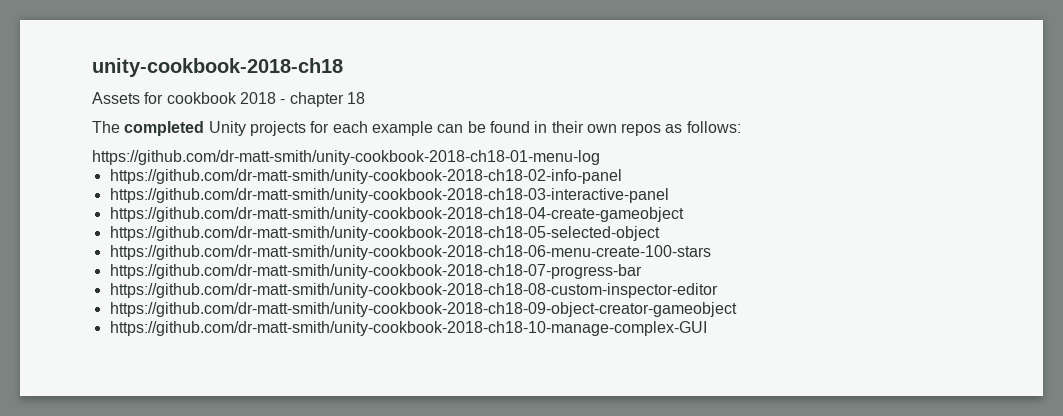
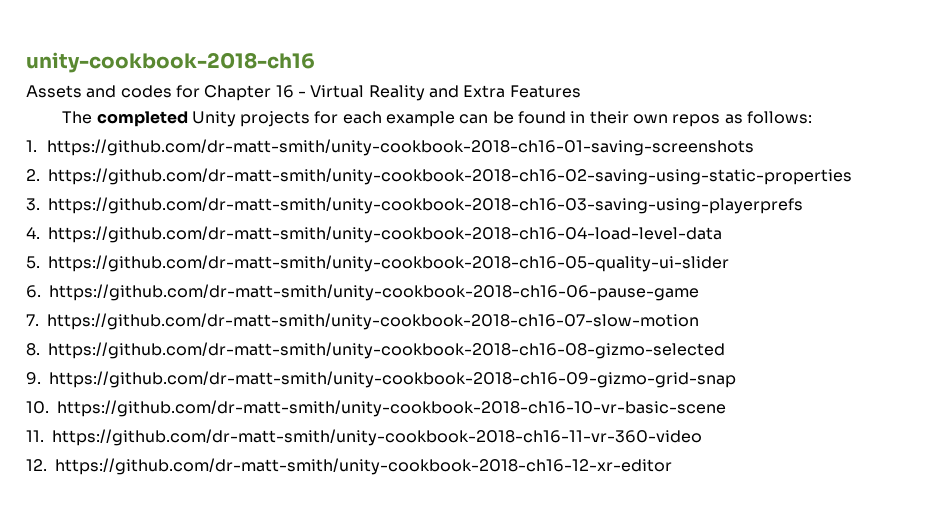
[92,58,343,77] unity-cookbook-2018-ch18 -> [26,52,315,73] unity-cookbook-2018-ch16
[144,92,365,107] for cookbook 2018 - chapter 18 -> [86,85,581,101] and codes for Chapter 16 - Virtual Reality and Extra Features
[92,150,600,165] [109,169,622,184] [109,188,669,203] [109,207,684,222] [109,226,660,241] [109,245,711,260] [109,264,642,279] [109,283,718,298] [109,302,737,317] [109,321,707,336] https://github.com/dr-matt-smith/unity-cookbook-2018-ch18-01-menu-log // https://github.com/dr-matt-smith/unity-cookbook-2018-ch18-02-info-panel // https://github.com/dr-matt-smith/unity-cookbook-2018-ch18-03-interactive-panel // https://github.com/dr-matt-smith/unity-cookbook-2018-ch18-04-create-gameobject // https://github.com/dr-matt-smith/unity-cookbook-2018-ch18-05-selected-object // https://github.com/dr-matt-smith/unity-cookbook-2018-ch18-06-menu-create-100-stars // https://github.com/dr-matt-smith/unity-cookbook-2018-ch18-07-progress-bar // https://github.com/dr-matt-smith/unity-cookbook-2018-ch18-08-custom-inspector-editor // https://github.com/dr-matt-smith/unity-cookbook-2018-ch18-09-object-creator-gameobject // https://github.com/dr-matt-smith/unity-cookbook-2018-ch18-10-manage-complex-GUI -> [26,139,755,156] [26,168,852,185] [26,197,803,214] [26,226,722,243] [26,255,729,272] [26,284,699,301] [26,313,700,330] [26,342,725,359] [26,371,736,388] [26,400,726,417] [26,429,702,446] [26,458,672,475] 1. https://github.com/dr-matt-smith/unity-cookbook-2018-ch16-01-saving-screenshots // 2. https://github.com/dr-matt-smith/unity-cookbook-2018-ch16-02-saving-using-static-properties // 3. https://github.com/dr-matt-smith/unity-cookbook-2018-ch16-03-saving-using-playerprefs // 4. https://github.com/dr-matt-smith/unity-cookbook-2018-ch16-04-load-level-data // 5. https://github.com/dr-matt-smith/unity-cookbook-2018-ch16-05-quality-ui-slider // 6. https://github.com/dr-matt-smith/unity-cookbook-2018-ch16-06-pause-game // 7. https://github.com/dr-matt-smith/unity-cookbook-2018-ch16-07-slow-motion // 8. https://github.com/dr-matt-smith/unity-cookbook-2018-ch16-08-gizmo-selected // 9. https://github.com/dr-matt-smith/unity-cookbook-2018-ch16-09-gizmo-grid-snap // 10. https://github.com/dr-matt-smith/unity-cookbook-2018-ch16-10-vr-basic-scene // 11. https://github.com/dr-matt-smith/unity-cookbook-2018-ch16-11-vr-360-video // 12. https://github.com/dr-matt-smith/unity-cookbook-2018-ch16-12-xr-editor

